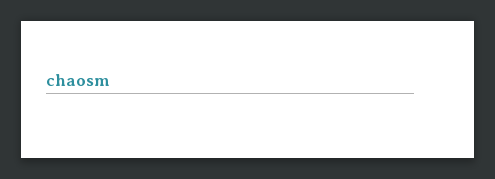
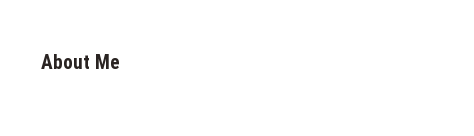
[46,74,110,86] chaosm -> [41,54,121,69] About Me

